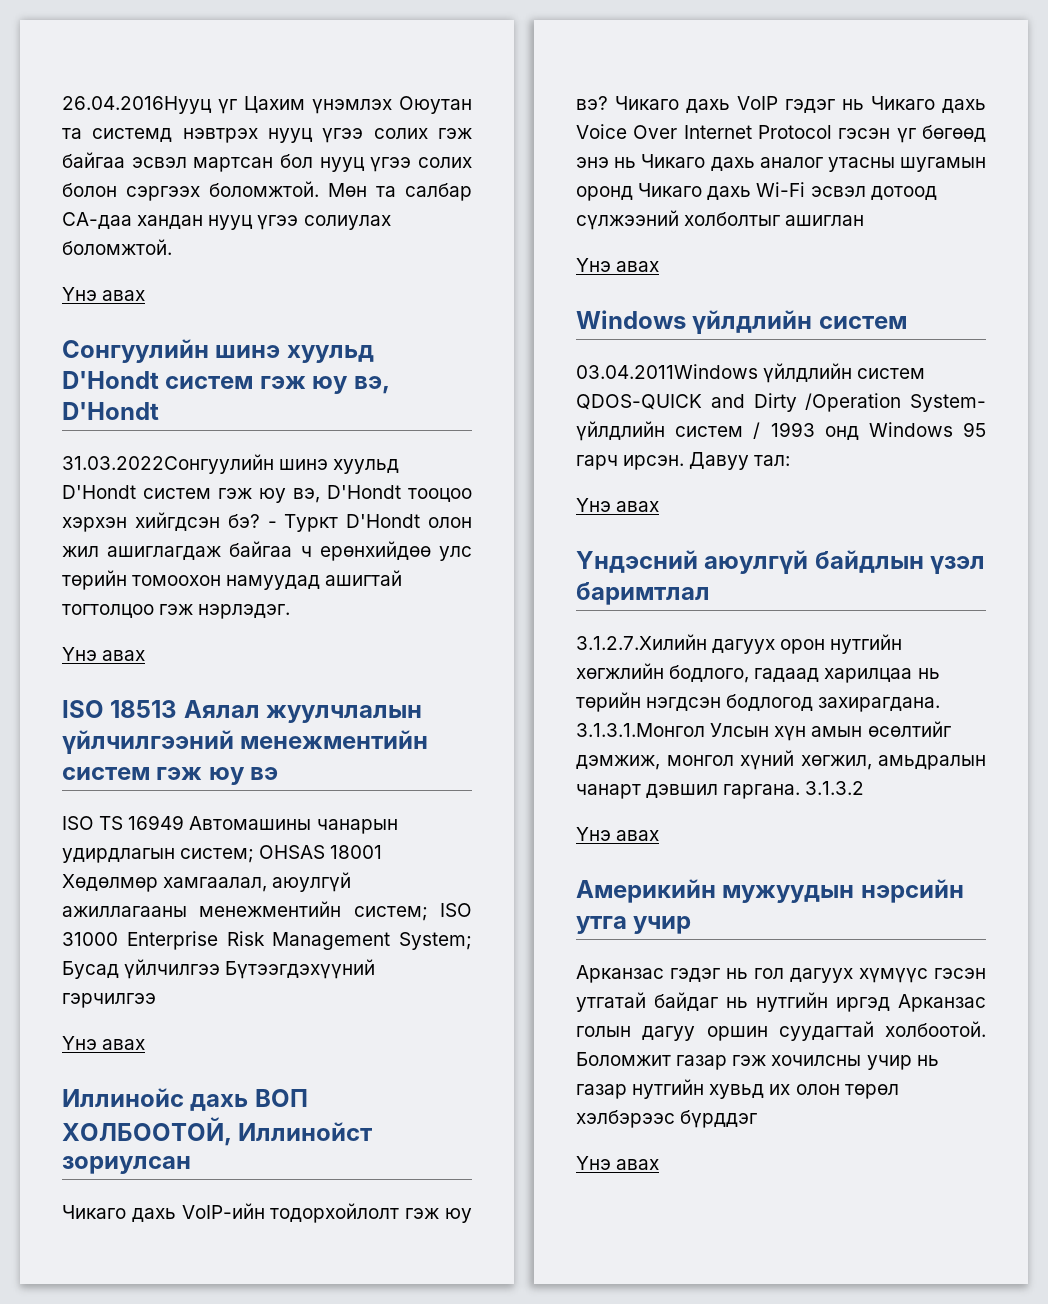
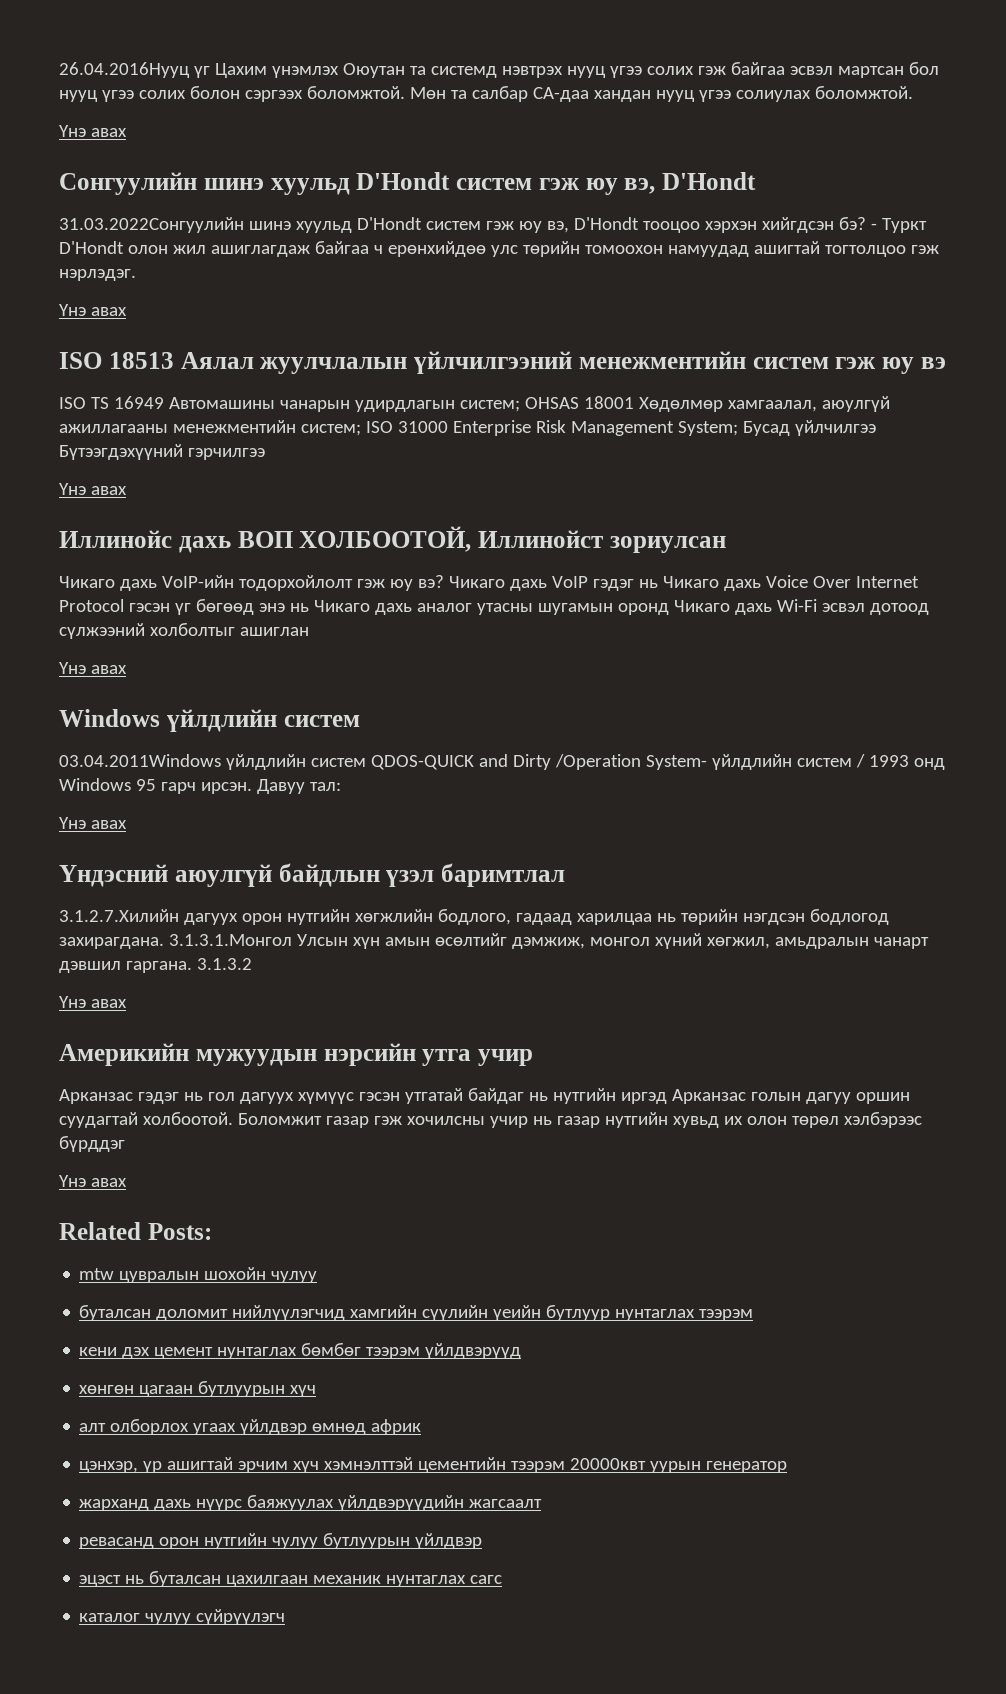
(660, 1164) none -> [59,1222,212,1240] [79,1267,318,1283] [79,1305,754,1321] [79,1343,522,1359] [79,1381,317,1397] [79,1419,422,1435] [79,1457,788,1473] [79,1495,543,1511] [79,1533,483,1549] [79,1571,503,1587] [79,1609,286,1625] // Related Posts: // mtw цувралын шохойн чулуу // буталсан доломит нийлүүлэгчид хамгийн сүүлийн үеийн бутлуур нунтаглах тээрэм // кени дэх цемент нунтаглах бөмбөг тээрэм үйлдвэрүүд // хөнгөн цагаан бутлуурын хүч // алт олборлох угаах үйлдвэр өмнөд африк // цэнхэр, үр ашигтай эрчим хүч хэмнэлттэй цементийн тээрэм 20000квт уурын генератор // жарханд дахь нүүрс баяжуулах үйлдвэрүүдийн жагсаалт // ревасанд орон нутгийн чулуу бутлуурын үйлдвэр // эцэст нь буталсан цахилгаан механик нунтаглах сагс // каталог чулуу сүйрүүлэгч

